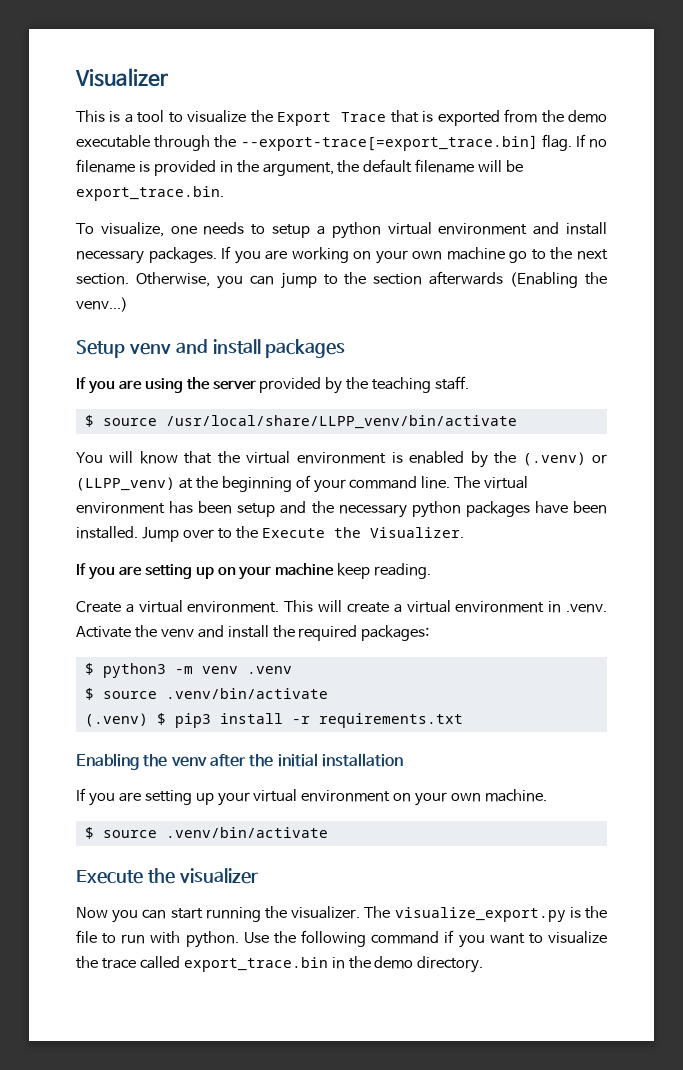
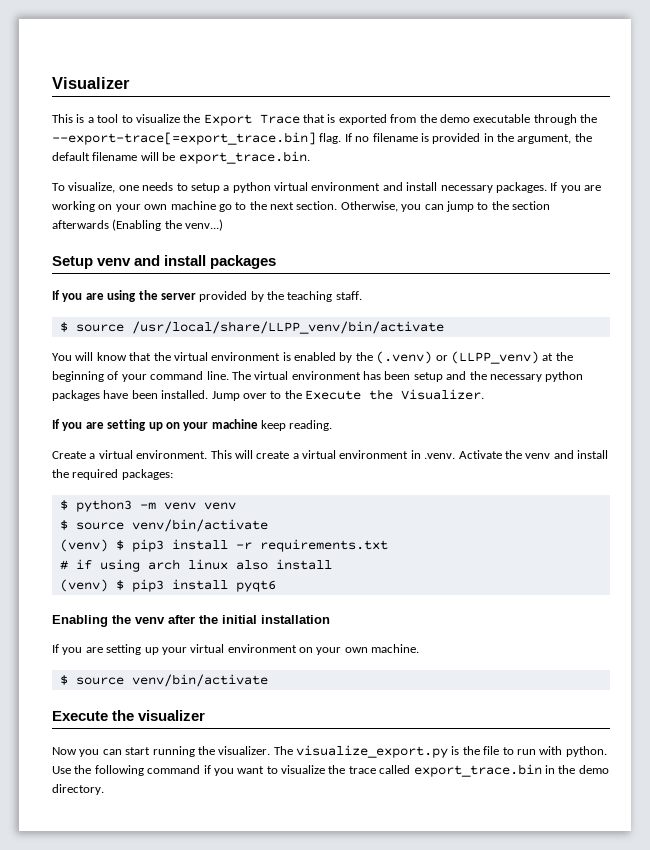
[246,666,292,674] [84,688,328,700] [84,713,148,727] .venv // $ source .venv/bin/activate // (.venv) -> [203,502,236,510] [59,519,268,532] [59,539,108,552] venv // $ source venv/bin/activate // (venv)
(463, 720) none -> [59,559,332,572] [59,579,276,592] // # if using arch linux also install // (venv) $ pip3 install pyqt6
[165,827,328,838] .venv/bin/activate -> [131,674,268,687] venv/bin/activate

